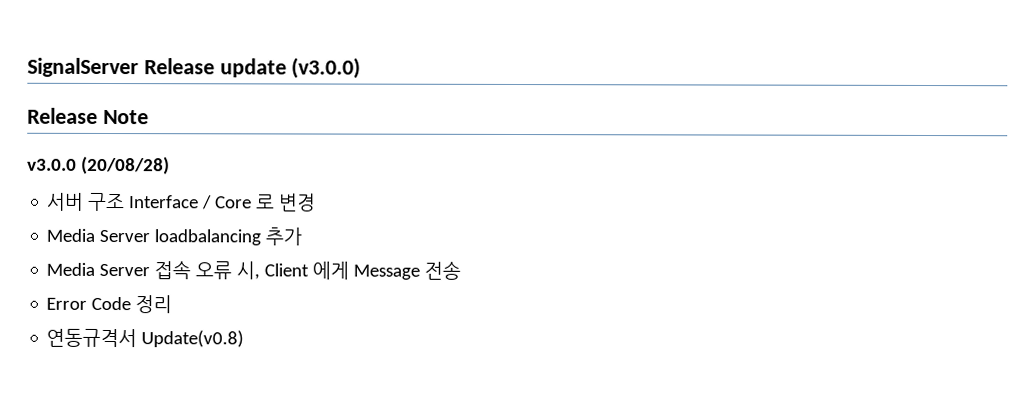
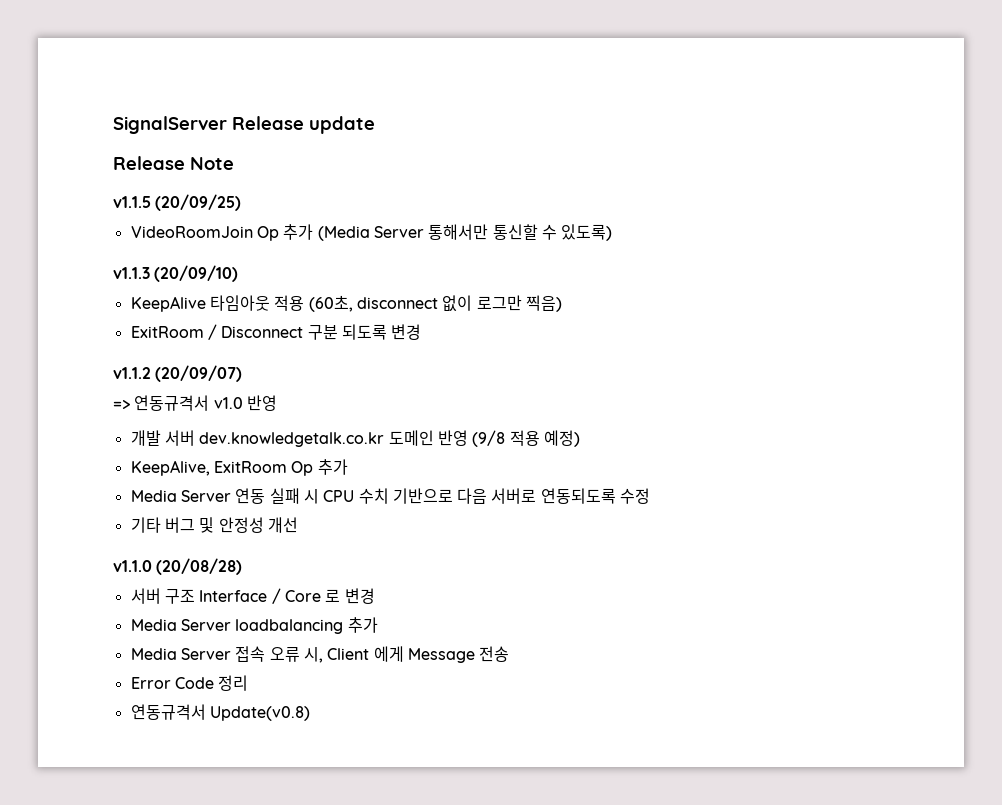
[291,57,362,79] (v3.0.0) -> (375, 125) none
[27,158,77,171] v3.0.0 -> [113,194,242,211] [130,224,613,241] [113,265,239,282] [130,295,562,312] [130,324,422,340] [113,365,243,382] [113,395,277,411] [130,430,580,447] [130,459,348,476] [130,488,651,504] [130,517,298,533] [113,560,152,572] v1.1.5 (20/09/25) // VideoRoomJoin Op 추가 (Media Server 통해서만 통신할 수 있도록) // v1.1.3 (20/09/10) // KeepAlive 타임아웃 적용 (60초, disconnect 없이 로그만 찍음) // ExitRoom / Disconnect 구분 되도록 변경 // v1.1.2 (20/09/07) // => 연동규격서 v1.0 반영 // 개발 서버 dev.knowledgetalk.co.kr 도메인 반영 (9/8 적용 예정) // KeepAlive, ExitRoom Op 추가 // Media Server 연동 실패 시 CPU 수치 기반으로 다음 서버로 연동되도록 수정 // 기타 버그 및 안정성 개선 // v1.1.0

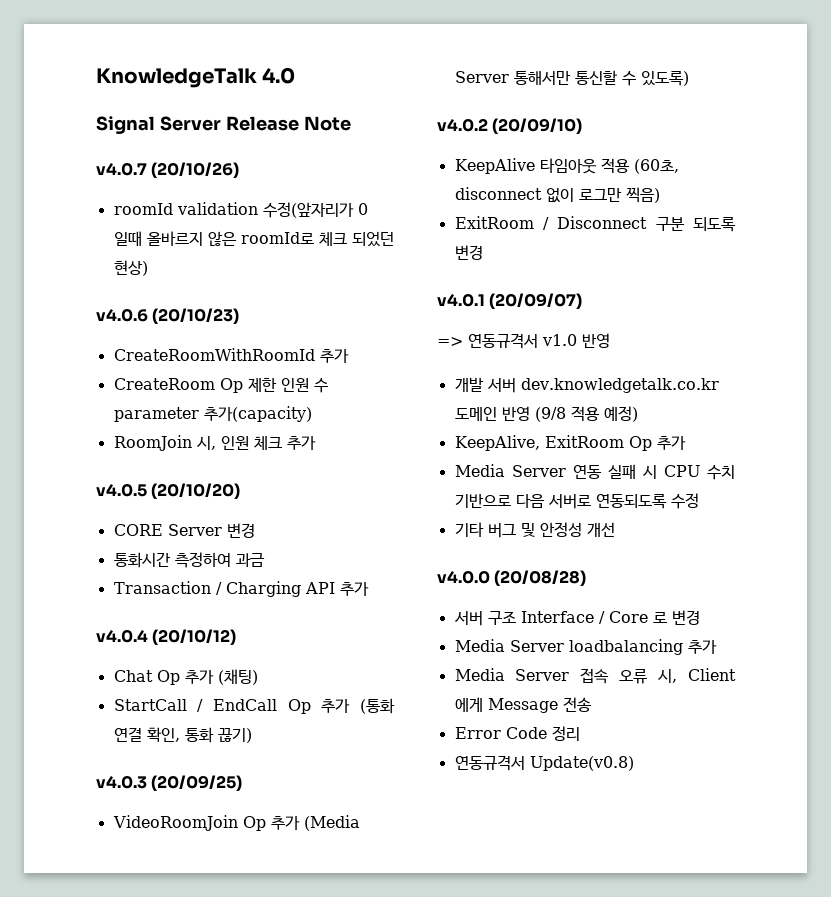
[113,116,375,134] [113,156,234,170] [113,196,151,208] SignalServer Release update // Release Note // v1.1.5 -> [96,67,296,88] [96,116,351,134] [96,162,240,178] [113,202,368,218] [113,231,394,247] [113,260,148,276] [96,308,240,324] [113,348,349,363] [113,377,328,393] [113,406,312,422] [113,435,316,451] [96,483,241,499] [113,523,255,538] [113,552,265,568] [113,581,369,597] [96,629,237,645] [113,669,258,685] [113,698,395,714] [113,727,252,743] [96,775,147,789] KnowledgeTalk 4.0 // Signal Server Release Note // v4.0.7 (20/10/26) // roomId validation 수정(앞자리가 0 일때 올바르지 않은 roomId로 체크 되었던 현상) // v4.0.6 (20/10/23) // CreateRoomWithRoomId 추가 // CreateRoom Op 제한 인원 수 parameter 추가(capacity) // RoomJoin 시, 인원 체크 추가 // v4.0.5 (20/10/20) // CORE Server 변경 // 통화시간 측정하여 과금 // Transaction / Charging API 추가 // v4.0.4 (20/10/12) // Chat Op 추가 (채팅) // StartCall / EndCall Op 추가 (통화 연결 확인, 통화 끊기) // v4.0.3
[113,267,150,279] v1.1.3 -> [437,118,488,132] v4.0.2
[113,367,151,379] v1.1.2 -> [437,293,485,307] v4.0.1
[113,560,152,572] v1.1.0 -> [437,570,490,584] v4.0.0

